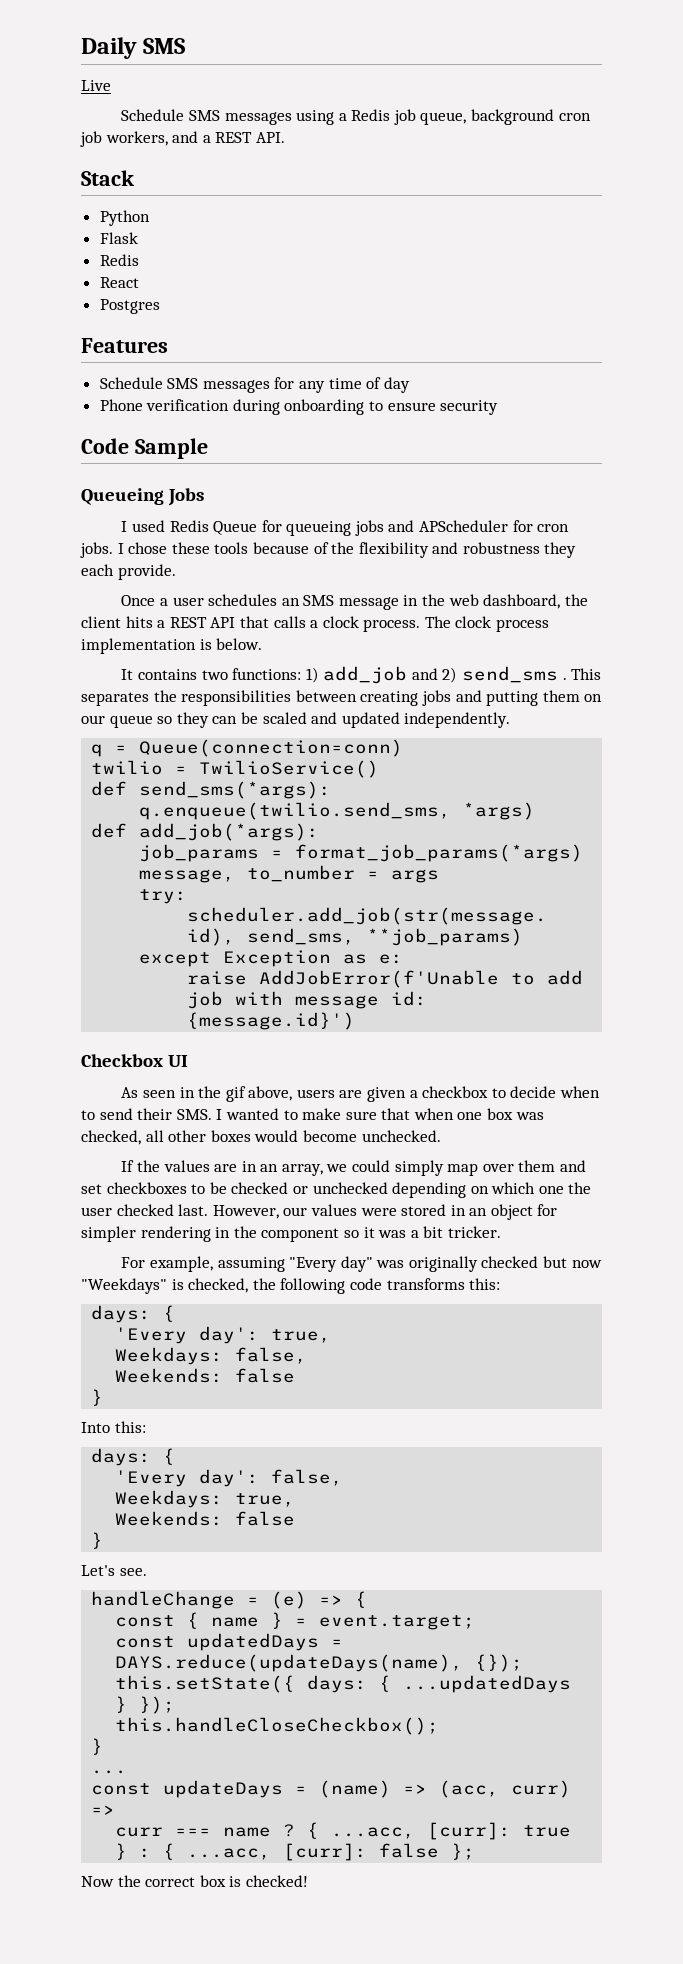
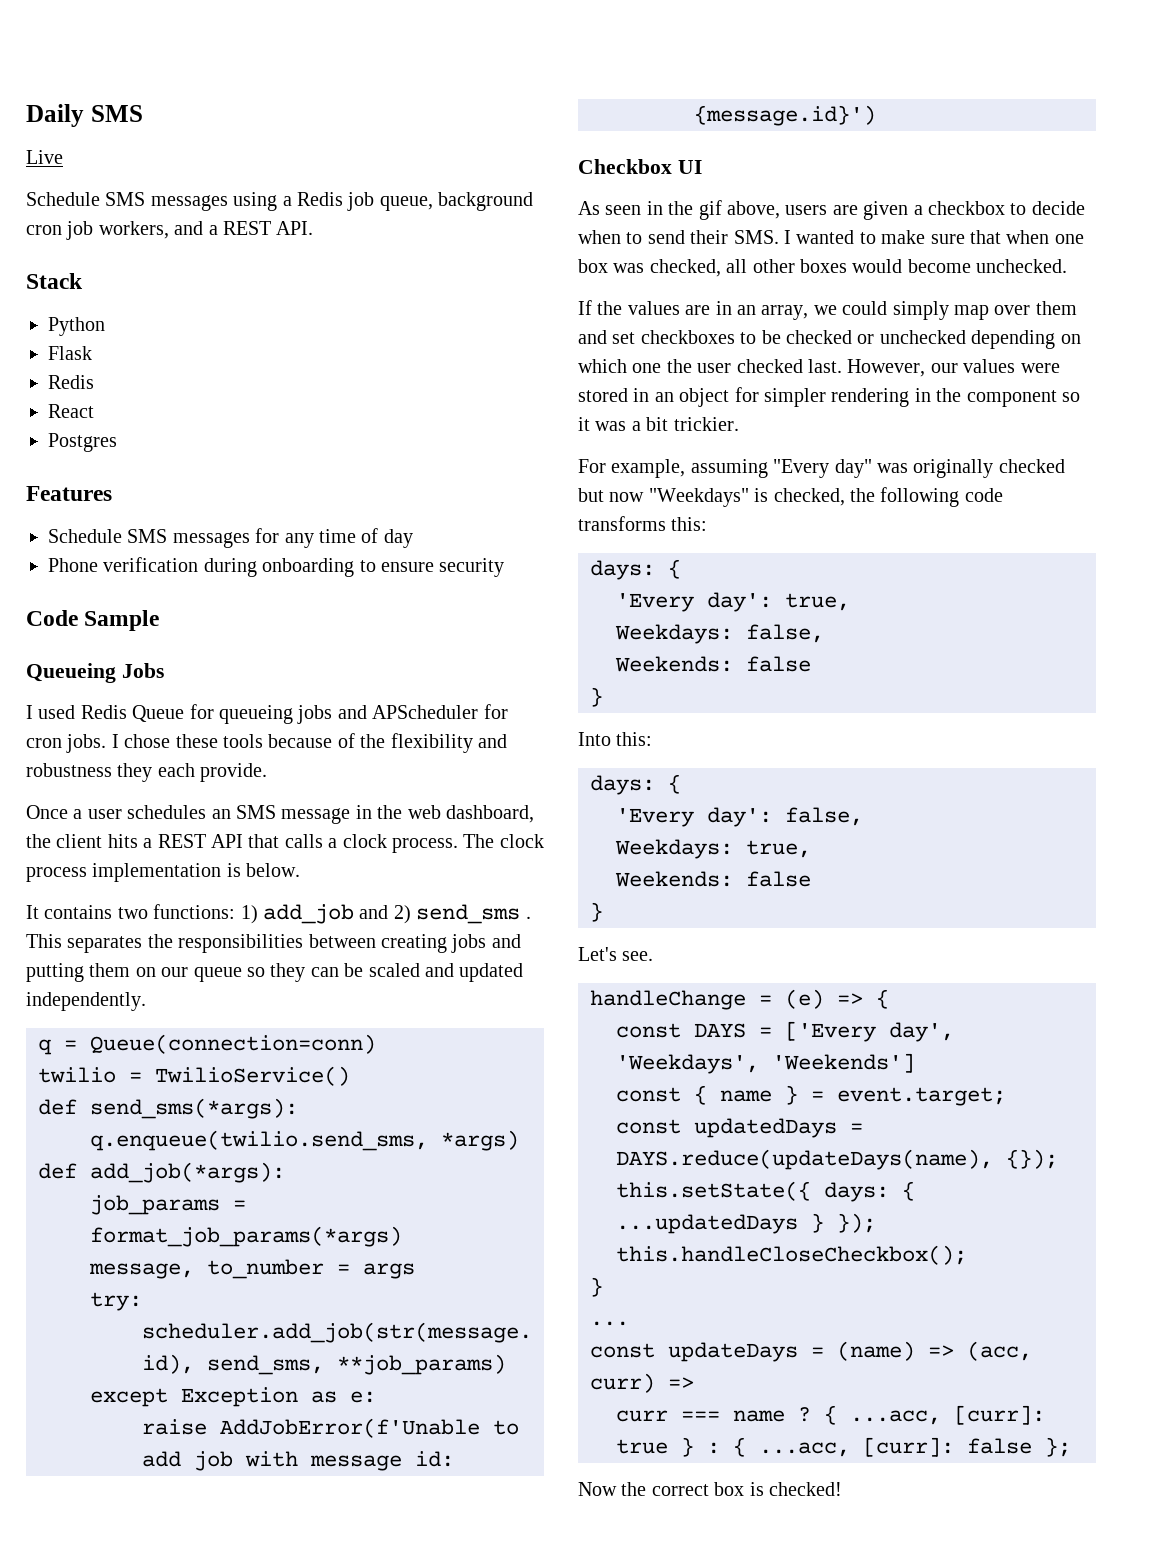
[447,1226,501,1238] tricker. -> [673,417,739,431] trickier.
(368, 1599) none -> [616,1021,954,1042] [616,1053,915,1074] // const DAYS = ['Every day', 'Weekdays', 'Weekends']

